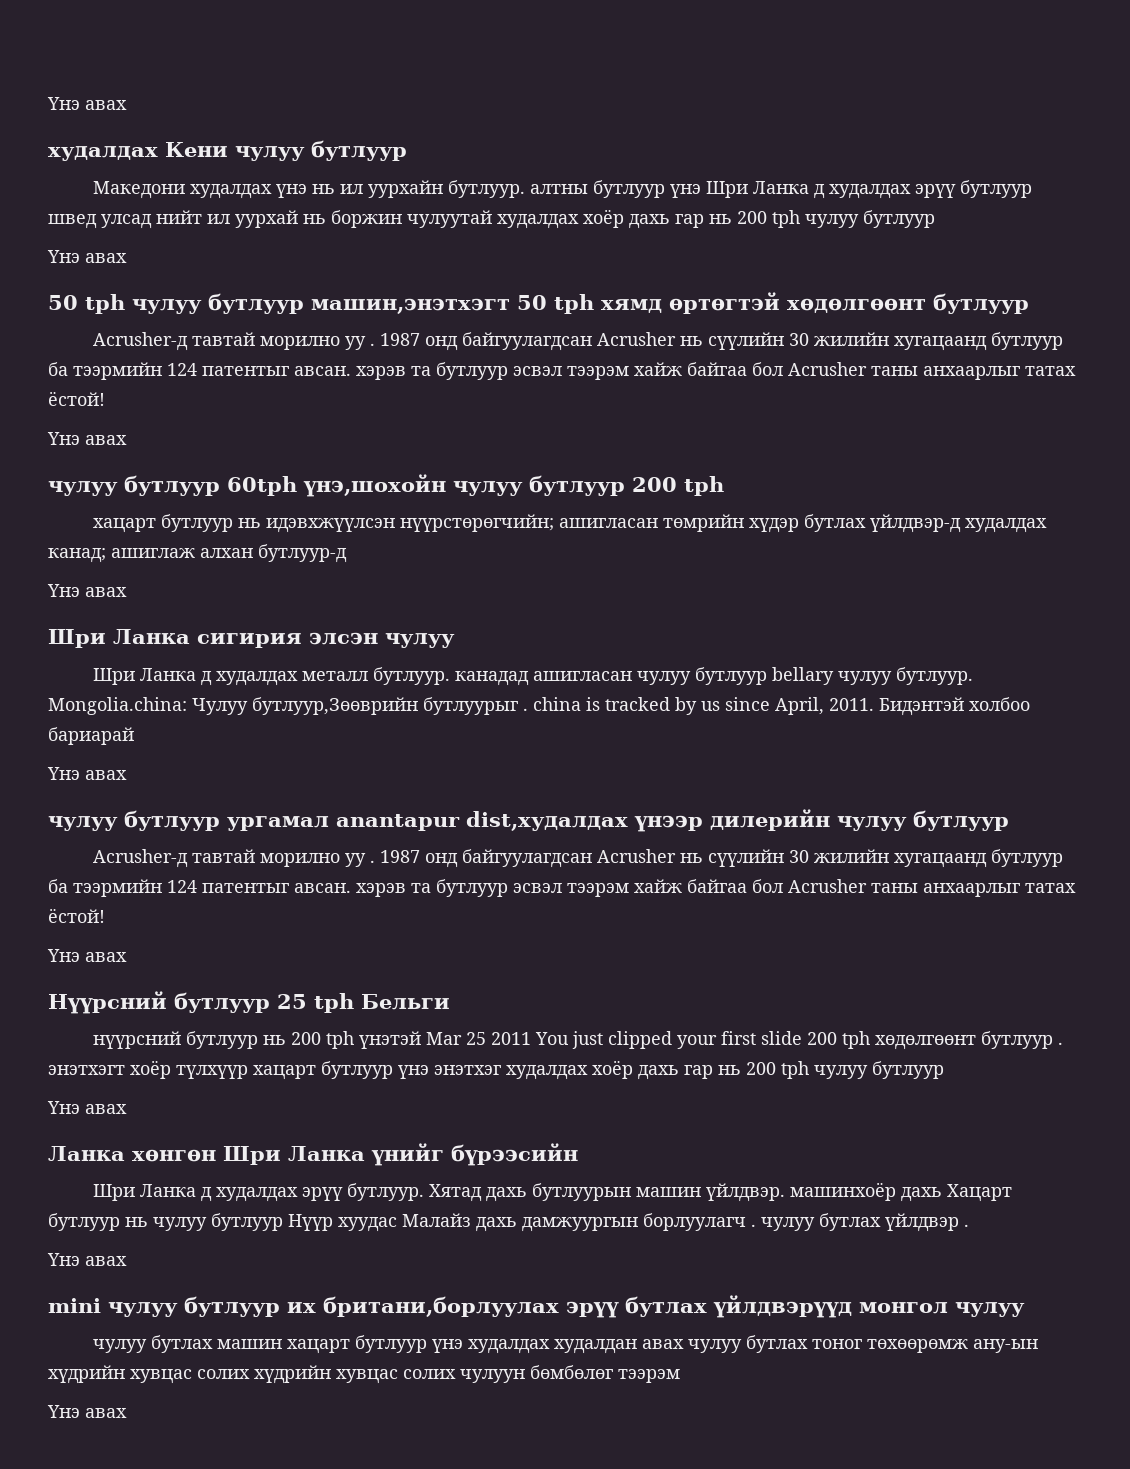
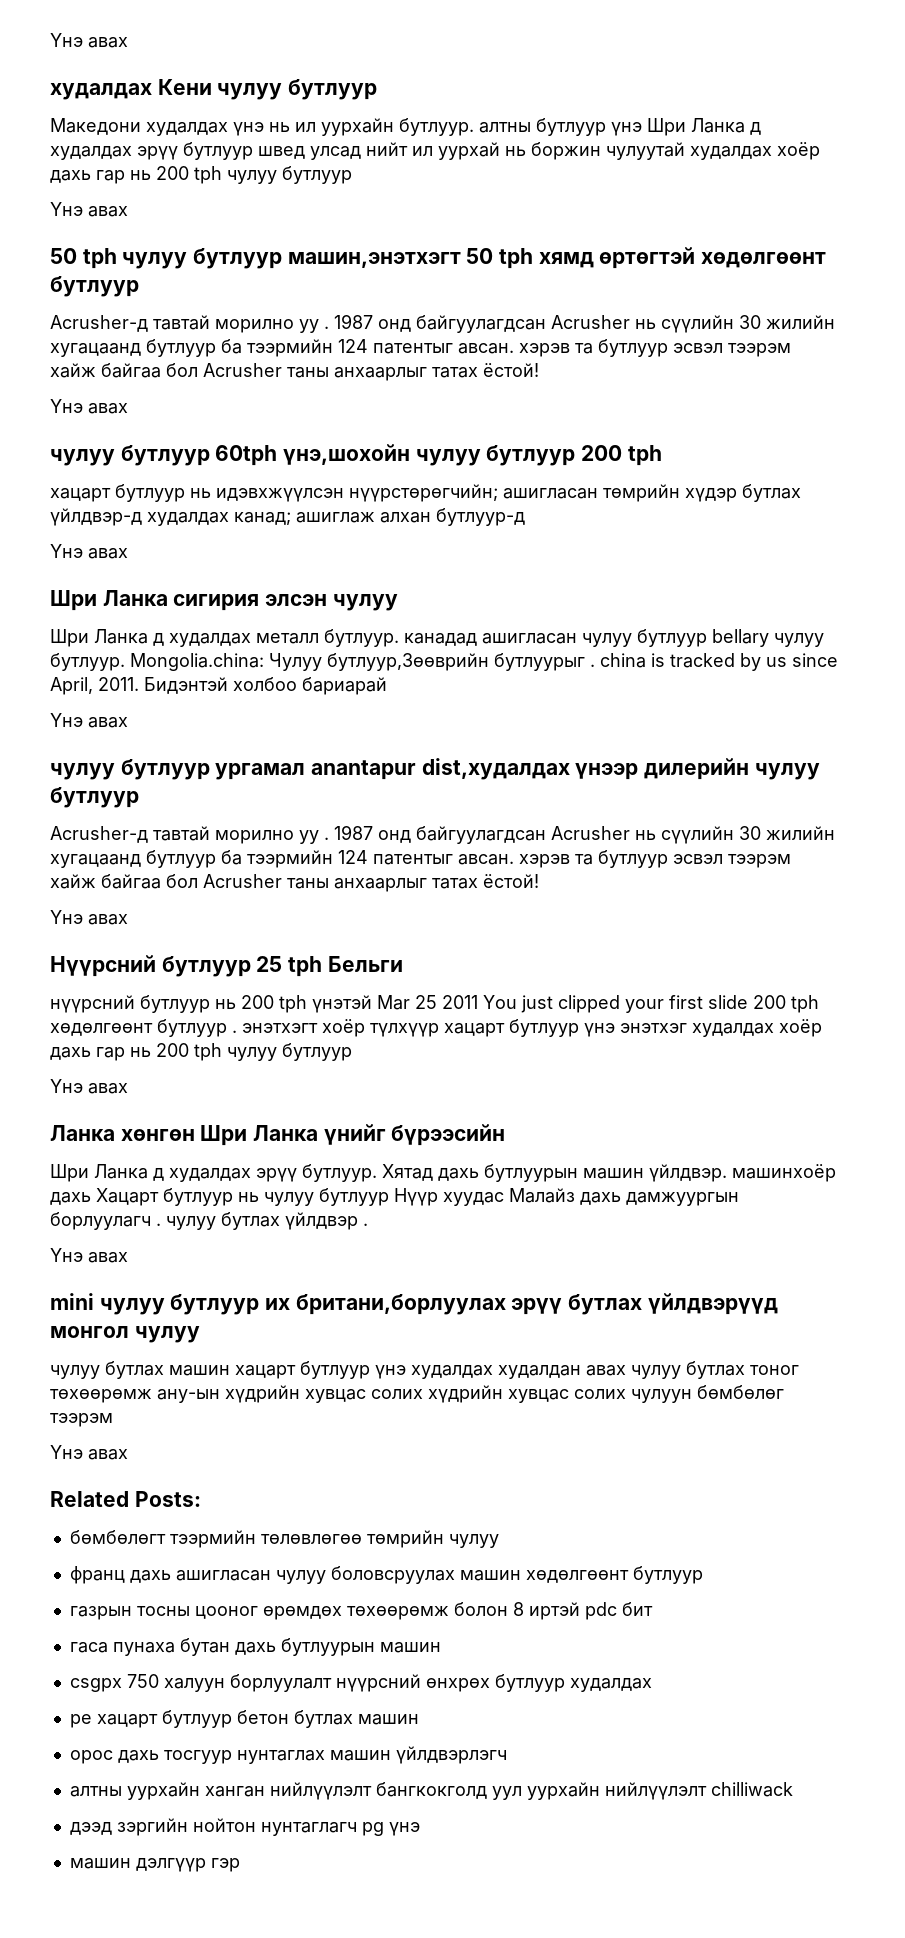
(127, 1413) none -> [50,1491,201,1507] [69,1530,499,1548] [69,1566,703,1584] [69,1602,653,1620] [69,1638,441,1656] [69,1674,652,1692] [69,1710,419,1728] [69,1746,507,1764] [69,1782,793,1800] [69,1818,420,1836] [69,1858,240,1872] // Related Posts: // бөмбөлөгт тээрмийн төлөвлөгөө төмрийн чулуу // франц дахь ашигласан чулуу боловсруулах машин хөдөлгөөнт бутлуур // газрын тосны цооног өрөмдөх төхөөрөмж болон 8 иртэй pdc бит // гаса пунаха бутан дахь бутлуурын машин // csgpx 750 халуун борлуулалт нүүрсний өнхрөх бутлуур худалдах // pe хацарт бутлуур бетон бутлах машин // орос дахь тосгуур нунтаглах машин үйлдвэрлэгч // алтны уурхайн ханган нийлүүлэлт бангкокголд уул уурхайн нийлүүлэлт chilliwack // дээд зэргийн нойтон нунтаглагч pg үнэ // машин дэлгүүр гэр

